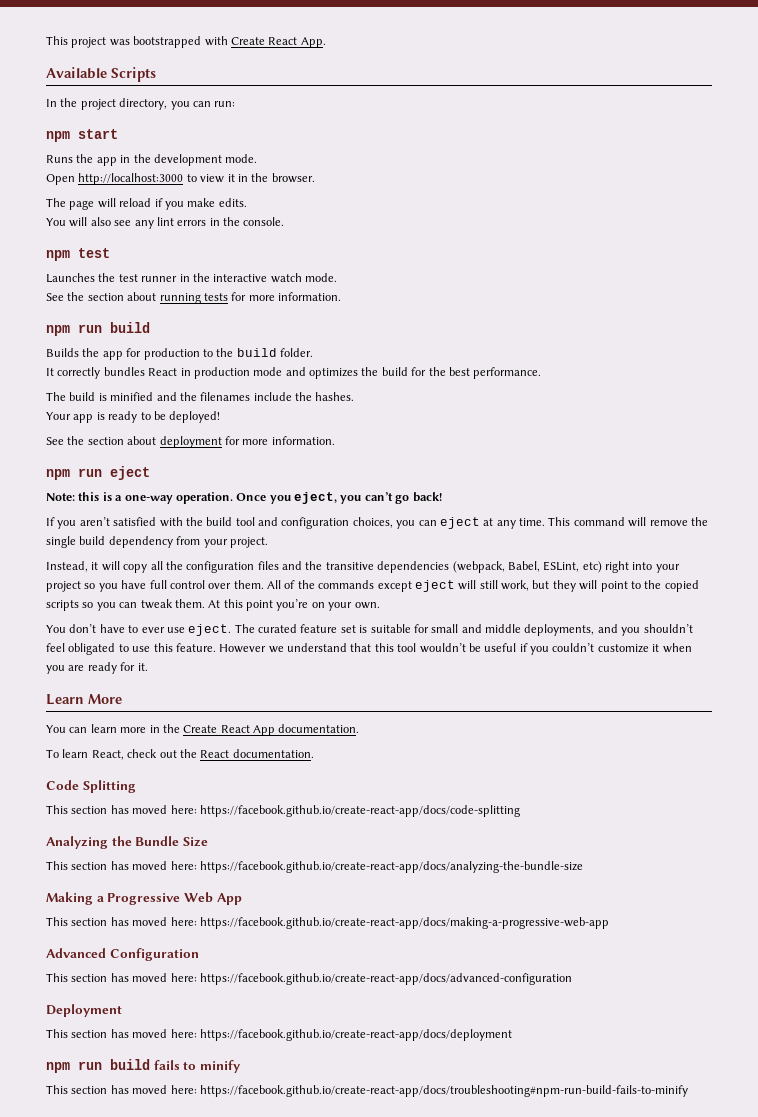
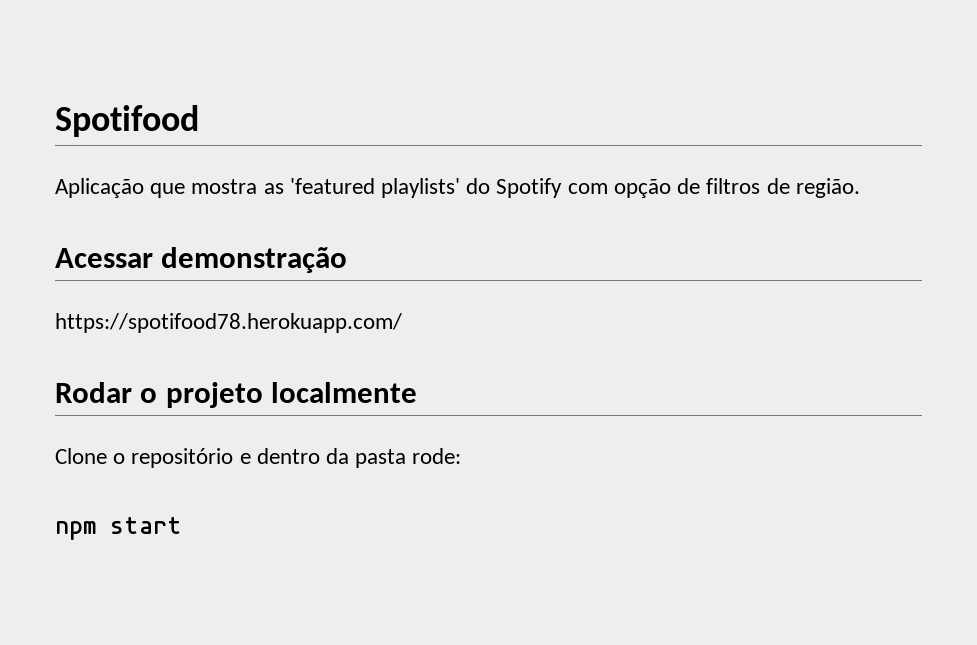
[46,36,326,48] [46,67,156,82] [46,98,236,110] [46,129,118,142] [46,154,258,166] [46,173,315,185] [46,198,247,210] [46,217,285,229] [46,248,110,261] [46,273,337,283] [46,292,341,304] [46,322,150,336] [46,348,313,360] [46,367,542,379] [46,392,355,401] [46,411,221,423] [46,436,335,448] [46,466,150,480] [46,492,442,504] [46,517,708,529] [46,536,268,548] [46,561,680,573] [46,580,699,592] [46,599,380,611] [46,624,693,636] [46,643,692,655] [46,662,148,674] [46,694,122,705] [46,724,360,736] [46,749,314,760] [46,780,136,793] [46,805,520,817] [46,836,208,849] [46,861,583,873] [46,892,242,905] [46,917,609,929] [46,948,199,961] [46,973,572,985] [46,1004,122,1017] [46,1029,512,1041] [46,1059,240,1073] [46,1085,688,1097] This project was bootstrapped with Create React App. // Available Scripts // In the project directory, you can run: // npm start // Runs the app in the development mode. // Open http://localhost:3000 to view it in the browser. // The page will reload if you make edits. // You will also see any lint errors in the console. // npm test // Launches the test runner in the interactive watch mode. // See the section about running tests for more information. // npm run build // Builds the app for production to the build folder. // It correctly bundles React in production mode and optimizes the build for the best performance. // The build is minified and the filenames include the hashes. // Your app is ready to be deployed! // See the section about deployment for more information. // npm run eject // Note: this is a one-way operation. Once you eject, you can’t go back! // If you aren’t satisfied with the build tool and configuration choices, you can eject at any time. This command will remove the single build dependency from your project. // Instead, it will copy all the configuration files and the transitive dependencies (webpack, Babel, ESLint, etc) right into your project so you have full control over them. All of the commands except eject will still work, but they will point to the copied scripts so you can tweak them. At this point you’re on your own. // You don’t have to ever use eject. The curated feature set is suitable for small and middle deployments, and you shouldn’t feel obligated to use this feature. However we understand that this tool wouldn’t be useful if you couldn’t customize it when you are ready for it. // Learn More // You can learn more in the Create React App documentation. // To learn React, check out the React documentation. // Code Splitting // This section has moved here: https://facebook.github.io/create-react-app/docs/code-splitting // Analyzing the Bundle Size // This section has moved here: https://facebook.github.io/create-react-app/docs/analyzing-the-bundle-size // Making a Progressive Web App // This section has moved here: https://facebook.github.io/create-react-app/docs/making-a-progressive-web-app // Advanced Configuration // This section has moved here: https://facebook.github.io/create-react-app/docs/advanced-configuration // Deployment // This section has moved here: https://facebook.github.io/create-react-app/docs/deployment // npm run build fails to minify // This section has moved here: https://facebook.github.io/create-react-app/docs/troubleshooting#npm-run-build-fails-to-minify -> [55,105,199,137] [55,178,860,198] [55,247,348,273] [55,313,402,333] [55,382,418,408] [55,448,462,468] [55,517,182,540] Spotifood // Aplicação que mostra as 'featured playlists' do Spotify com opção de filtros de região. // Acessar demonstração // https://spotifood78.herokuapp.com/ // Rodar o projeto localmente // Clone o repositório e dentro da pasta rode: // npm start

